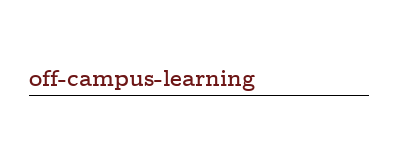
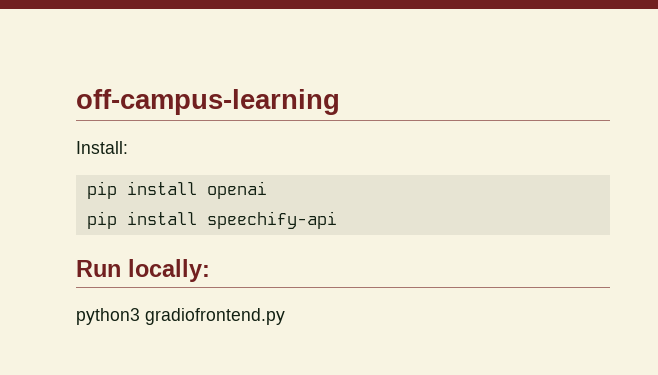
(255, 80) none -> [76,141,128,154] [86,181,267,199] [86,211,337,229] [76,259,210,282] [76,308,285,325] // Install: // pip install openai // pip install speechify-api // Run locally: // python3 gradiofrontend.py

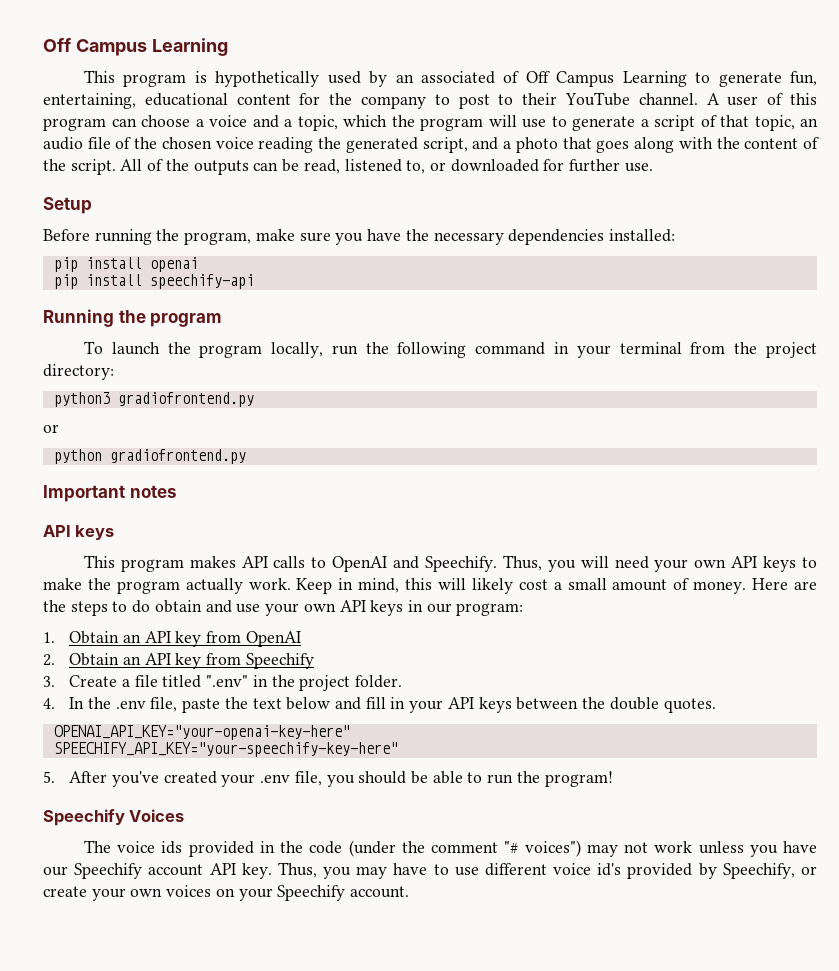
[76,89,340,115] [76,141,128,154] off-campus-learning // Install: -> [43,38,228,56] [83,70,817,87] [43,92,817,109] [43,115,818,131] [43,137,819,153] [43,159,653,175] [43,197,92,214] [43,229,675,245] Off Campus Learning // This program is hypothetically used by an associated of Off Campus Learning to generate fun, entertaining, educational content for the company to post to their YouTube channel. A user of this program can choose a voice and a topic, which the program will use to generate a script of that topic, an audio file of the chosen voice reading the generated script, and a photo that goes along with the content of the script. All of the outputs can be read, listened to, or downloaded for further use. // Setup // Before running the program, make sure you have the necessary dependencies installed:
[76,259,210,282] [76,308,285,325] Run locally: // python3 gradiofrontend.py -> [43,309,223,327] [83,341,817,358] [43,364,114,380] [53,392,254,407] [43,424,59,433] [53,449,246,464] [43,485,177,502] [43,525,115,540] [83,555,817,572] [43,578,818,594] [43,600,524,616] [43,631,301,647] [43,653,314,669] [43,675,403,691] [43,697,716,713] [53,725,350,740] [53,742,398,757] [43,771,613,787] [43,809,185,826] [83,840,817,857] [43,862,817,879] [43,885,410,901] Running the program // To launch the program locally, run the following command in your terminal from the project directory: // python3 gradiofrontend.py // or // python gradiofrontend.py // Important notes // API keys // This program makes API calls to OpenAI and Speechify. Thus, you will need your own API keys to make the program actually work. Keep in mind, this will likely cost a small amount of money. Here are the steps to do obtain and use your own API keys in our program: // 1. Obtain an API key from OpenAI // 2. Obtain an API key from Speechify // 3. Create a file titled ".env" in the project folder. // 4. In the .env file, paste the text below and fill in your API keys between the double quotes. // OPENAI_API_KEY="your-openai-key-here" // SPEECHIFY_API_KEY="your-speechify-key-here" // 5. After you've created your .env file, you should be able to run the program! // Speechify Voices // The voice ids provided in the code (under the comment "# voices") may not work unless you have our Speechify account API key. Thus, you may have to use different voice id's provided by Speechify, or create your own voices on your Speechify account.

